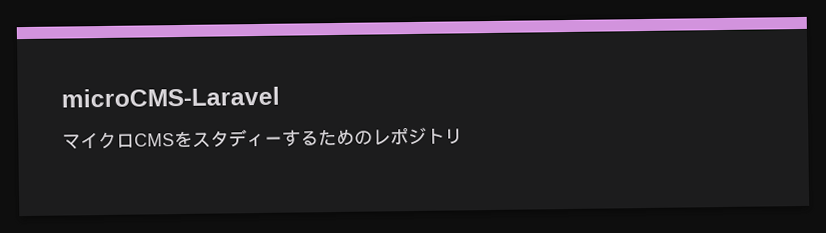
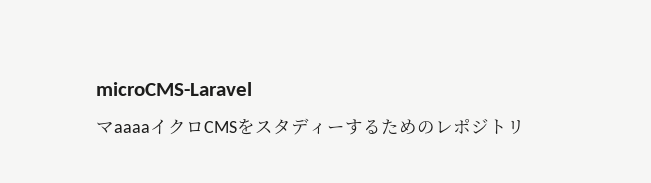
(81, 142) none -> [114,124,150,133] aaaa

